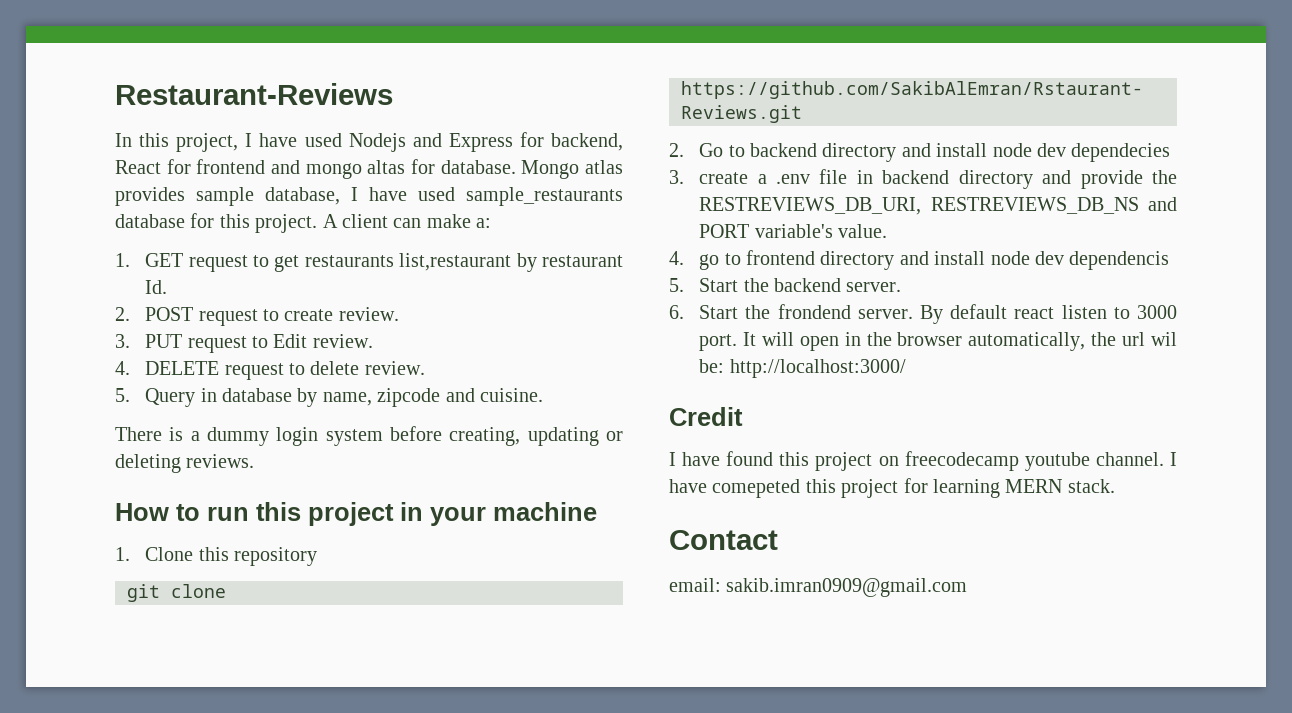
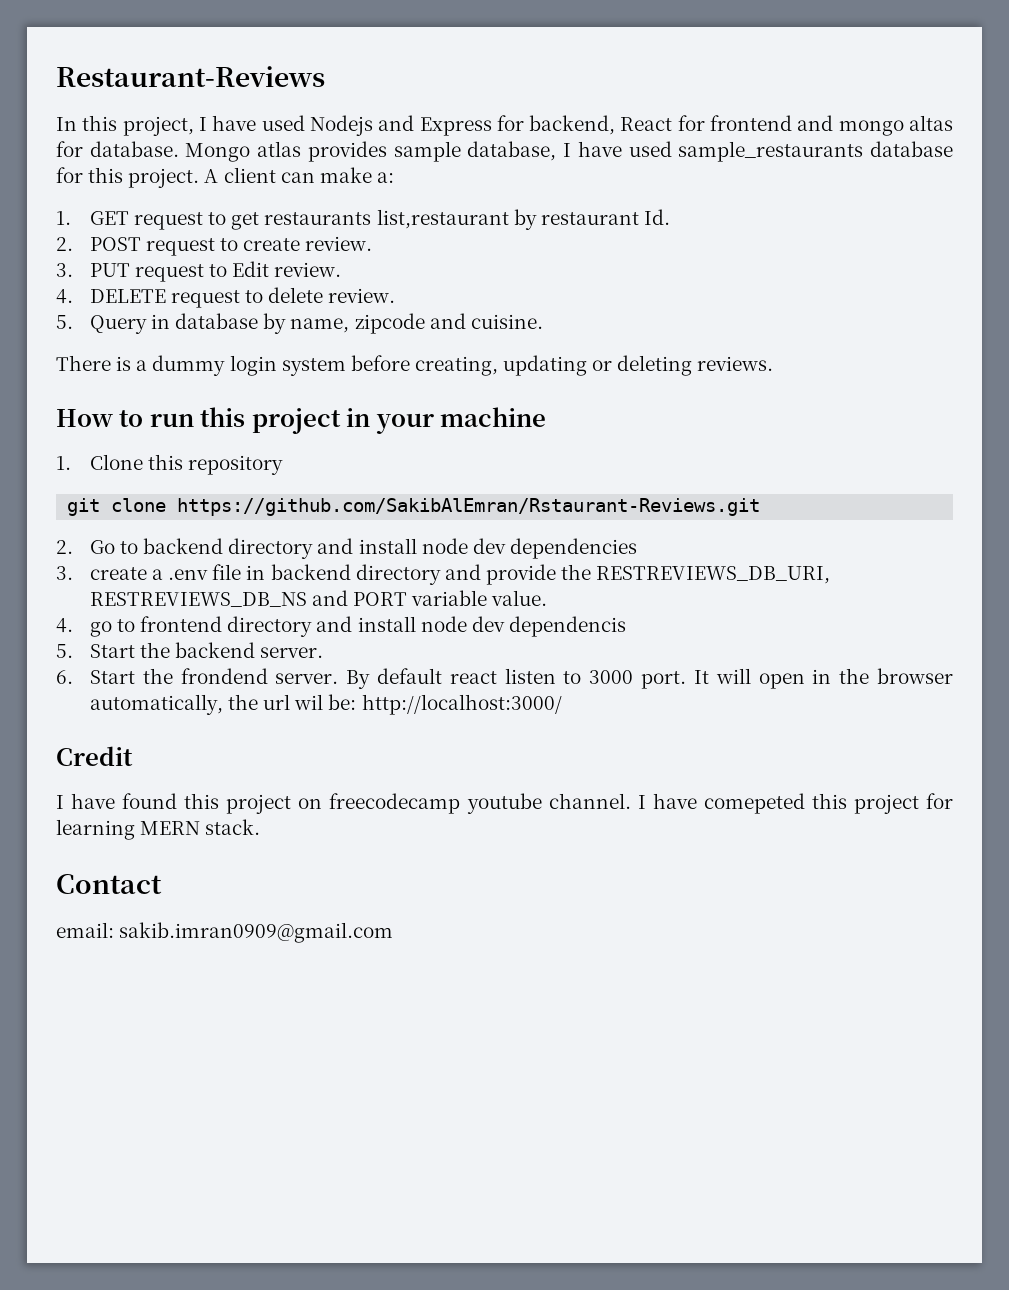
[1071,143,1171,162] dependecies -> [509,538,637,559] dependencies
[754,224,833,238] variable's -> [411,590,488,606] variable

